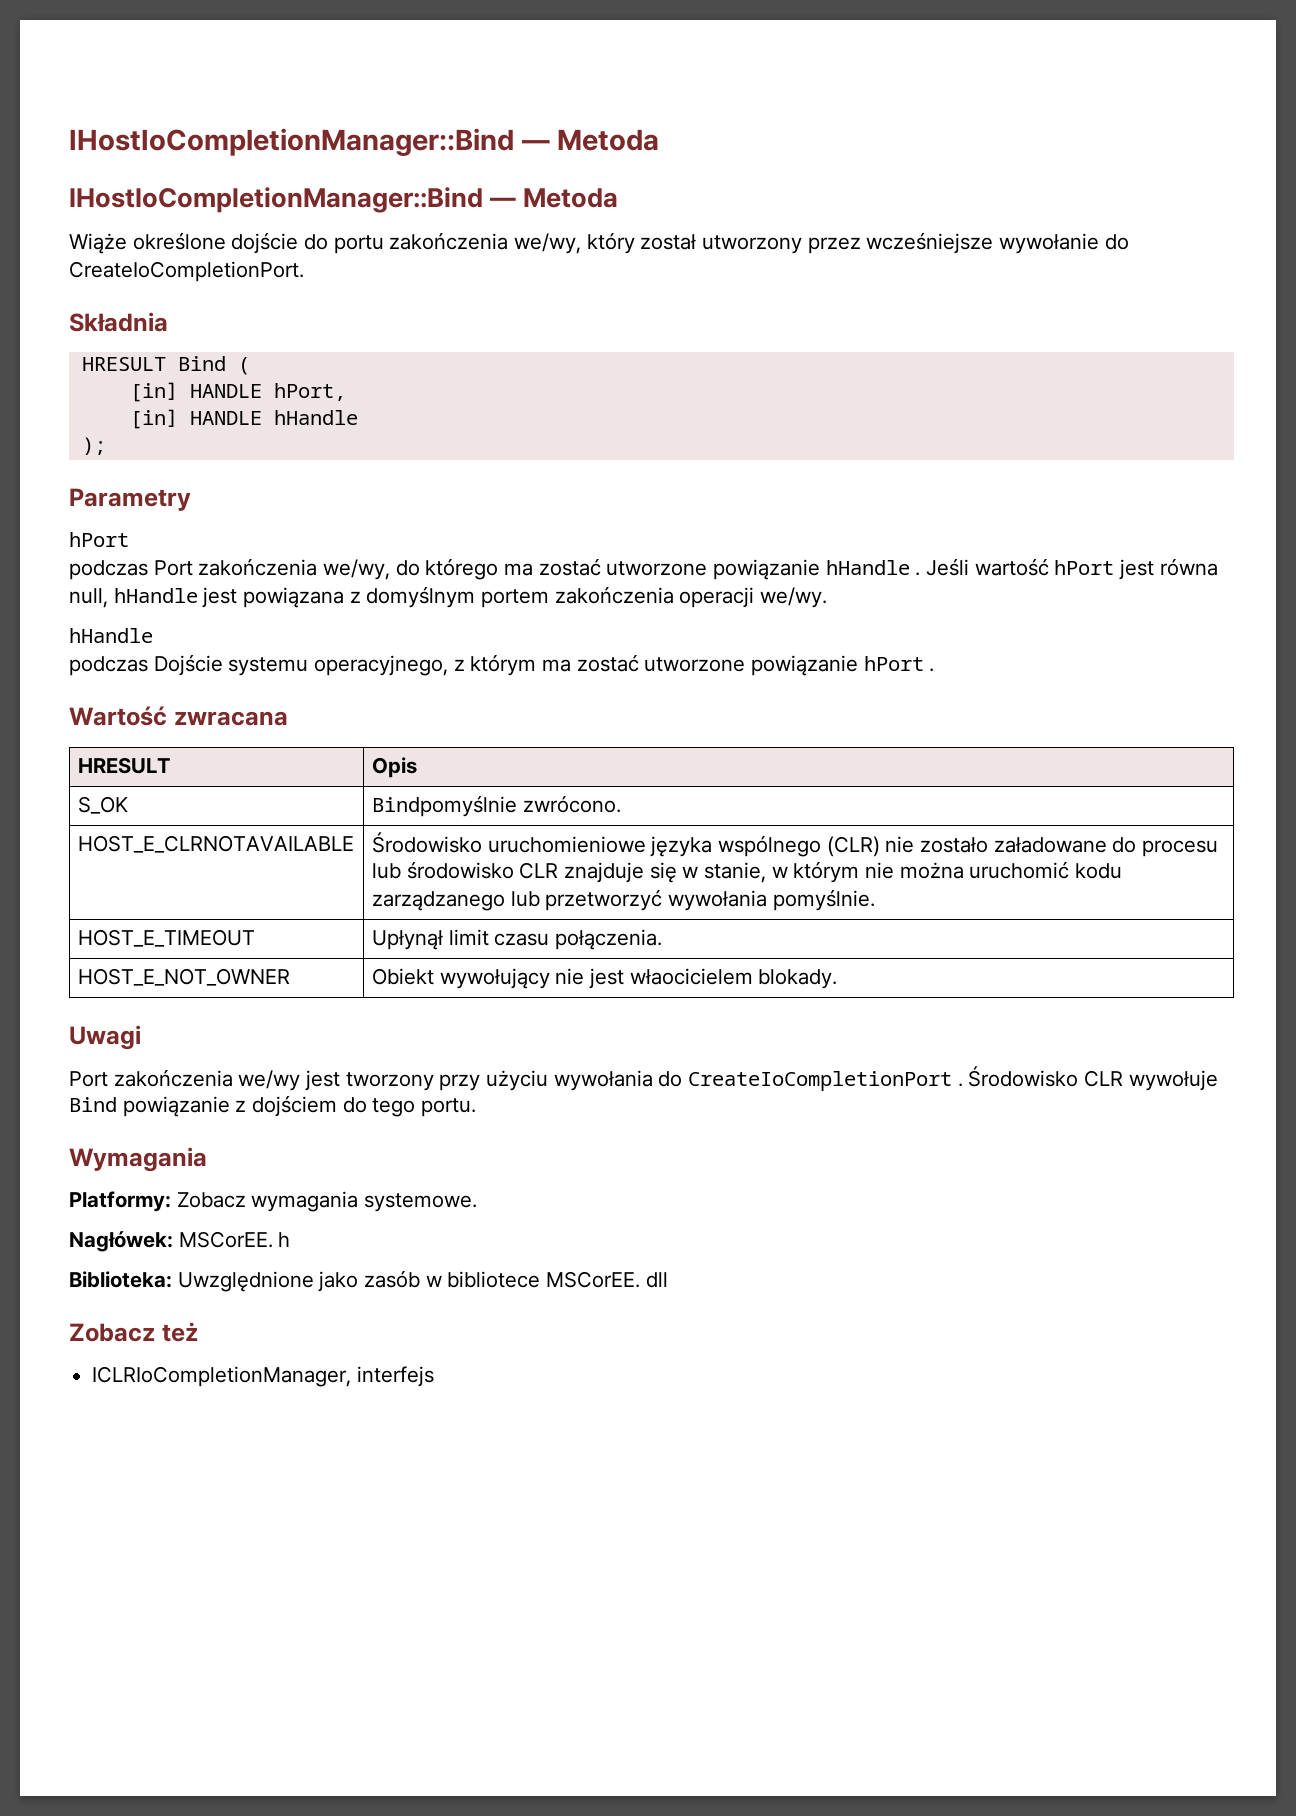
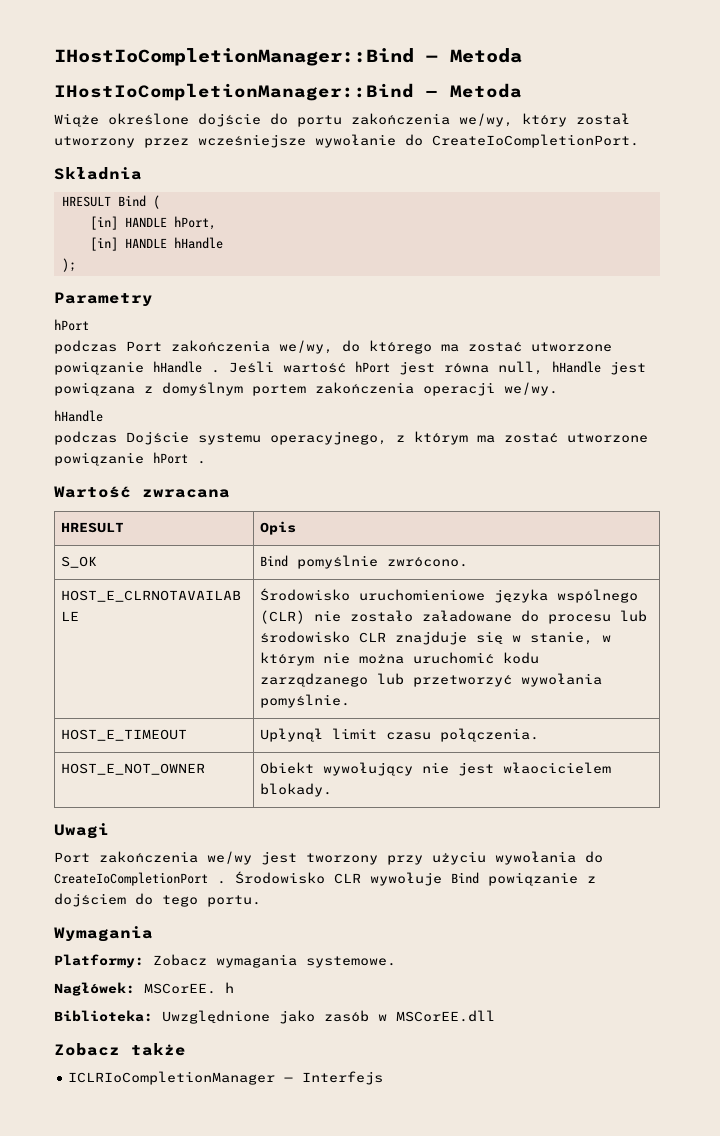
[371,795,517,817] Bindpomyślnie -> [260,555,379,569] Bind pomyślnie
[447,1271,668,1288] [69,1322,198,1342] [92,1366,434,1387] bibliotece MSCorEE. dll // Zobacz też // ICLRIoCompletionManager, interfejs -> [396,1010,495,1022] [54,1043,186,1056] [68,1071,384,1085] MSCorEE.dll // Zobacz także // ICLRIoCompletionManager — Interfejs

